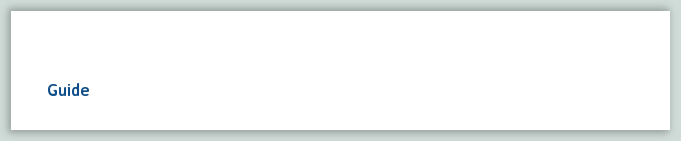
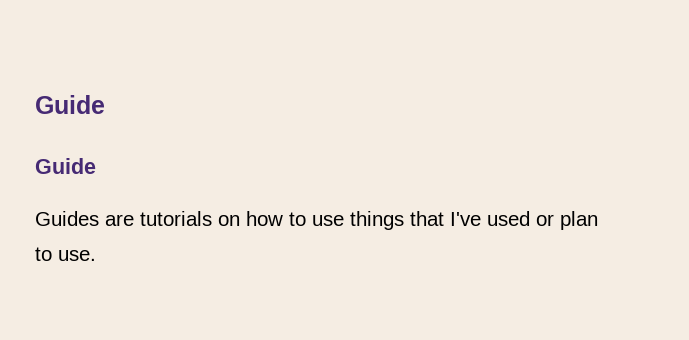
[47,83,90,96] Guide -> [35,95,105,114] [35,158,96,174] [35,211,598,230] [35,247,96,261] Guide // Guide // Guides are tutorials on how to use things that I've used or plan to use.

